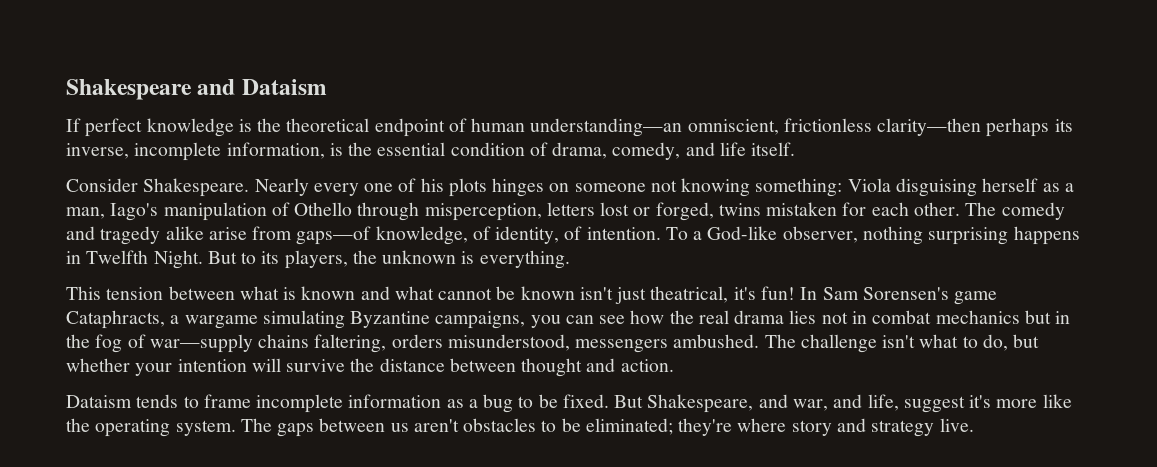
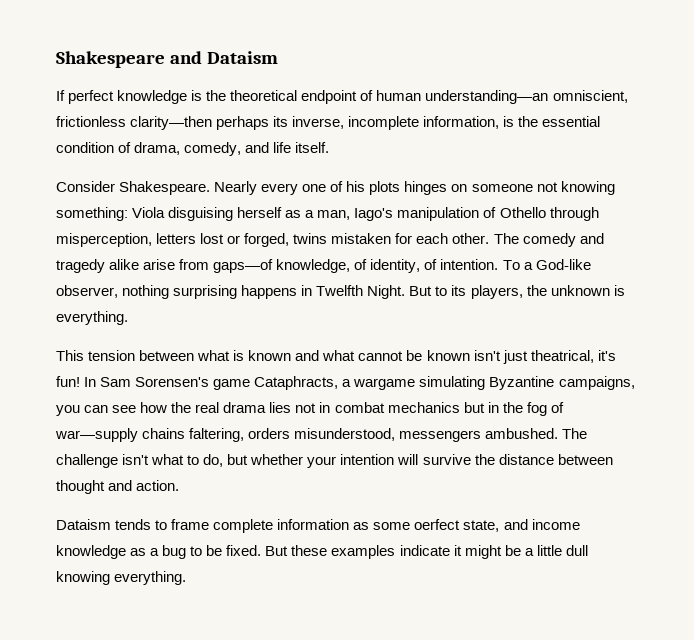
[256,394,344,413] incomplete -> [213,519,274,533] complete
(464, 403) none -> [373,519,580,532] [56,545,147,559] some oerfect state, and income knowledge as
[647,394,1072,413] [66,418,974,437] Shakespeare, and war, and life, suggest it's more like the operating system. The gaps between us aren't obstacles to be eliminated; they're where story and strategy live. -> [291,545,588,559] [56,571,187,585] these examples indicate it might be a little dull knowing everything.

